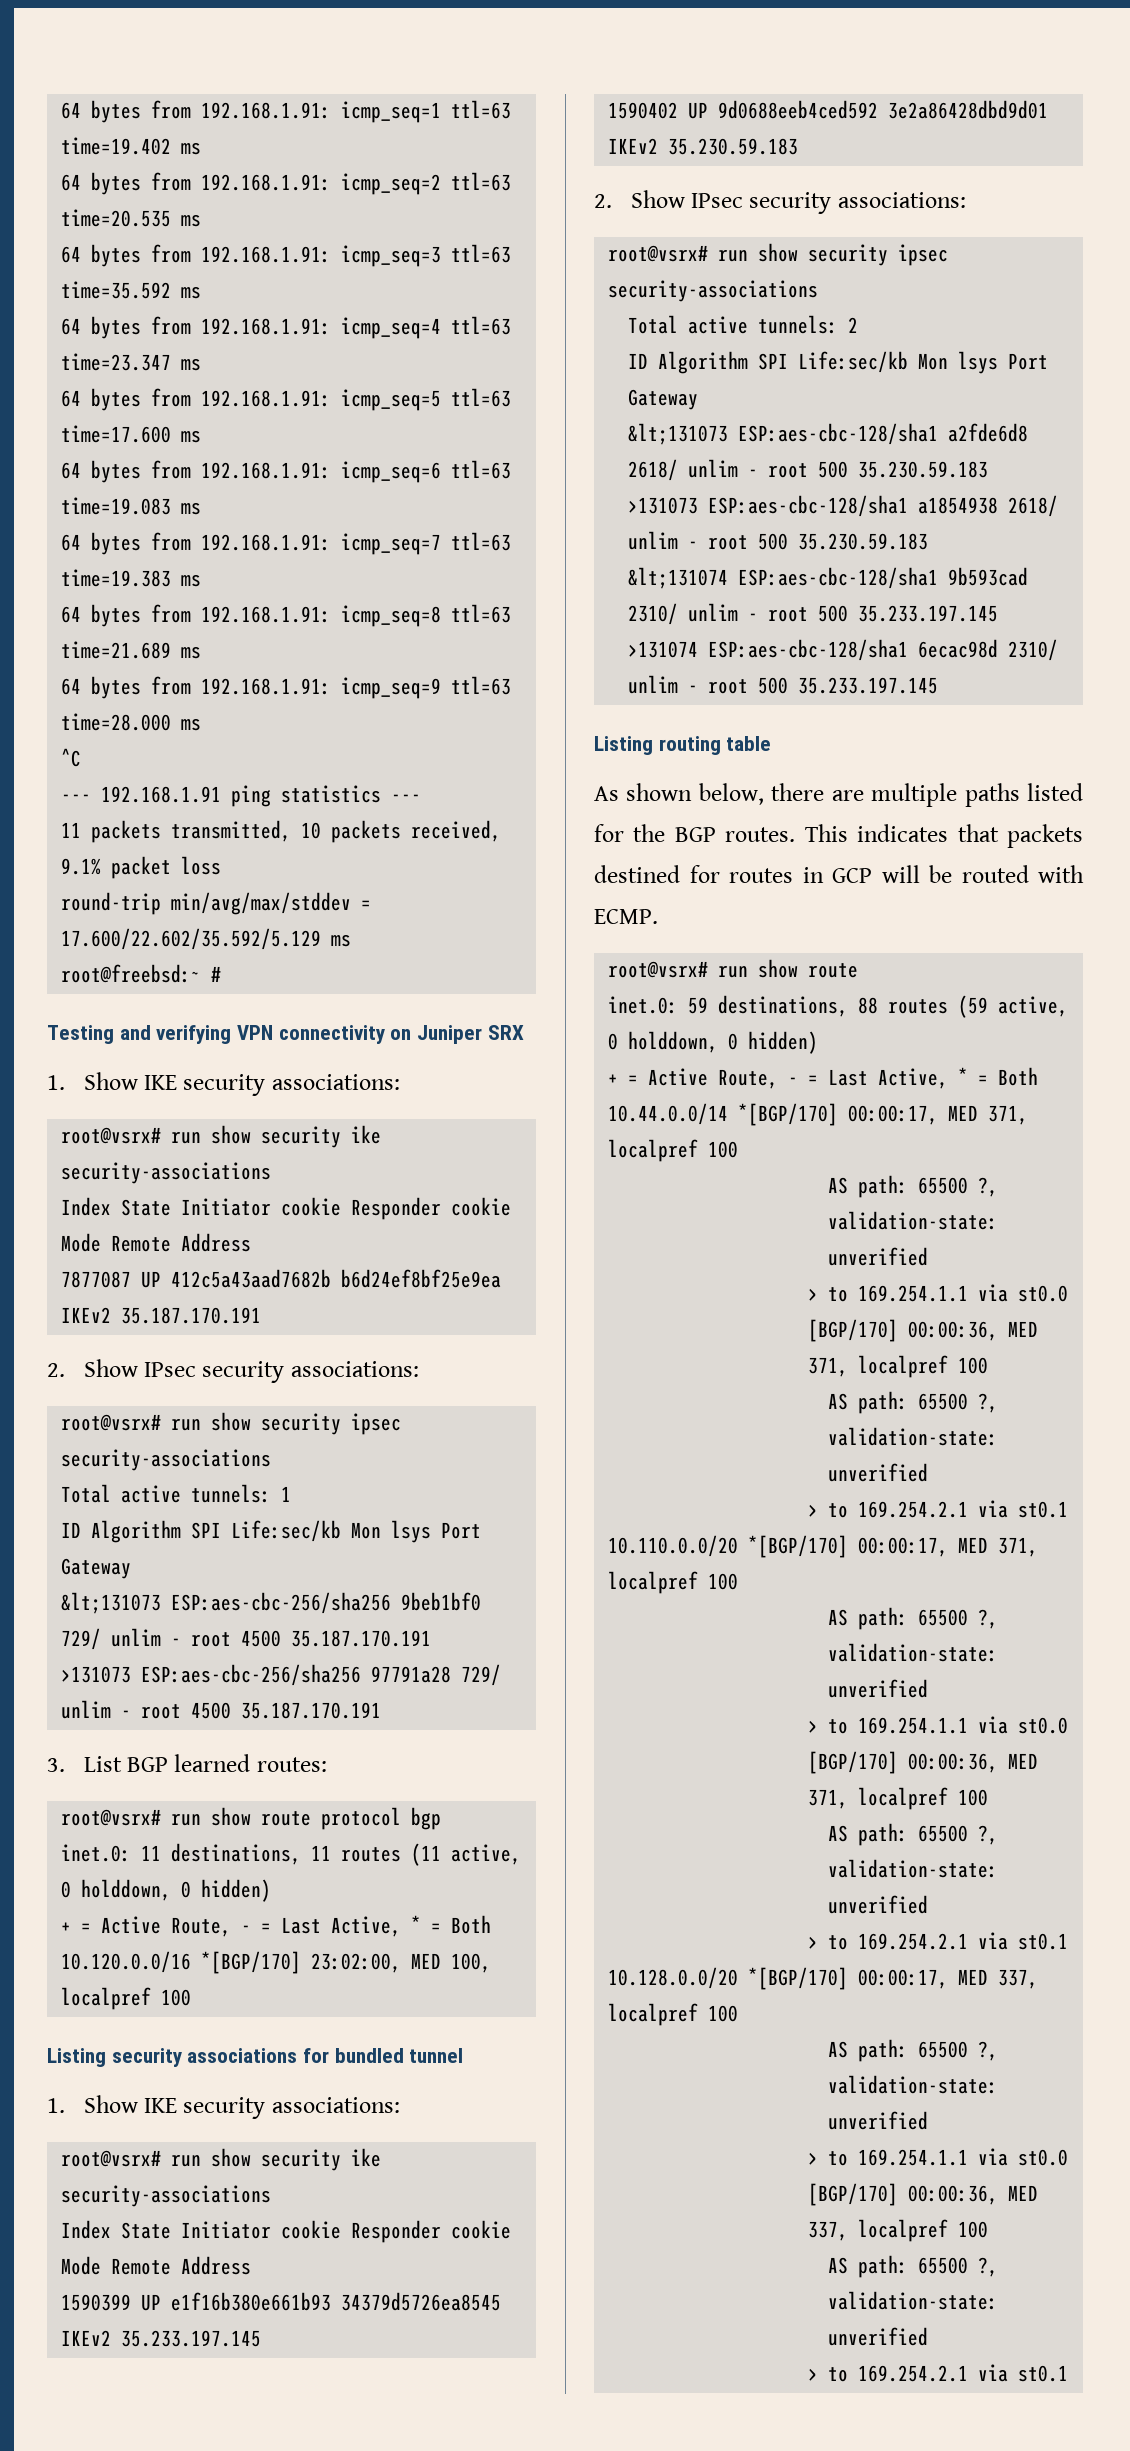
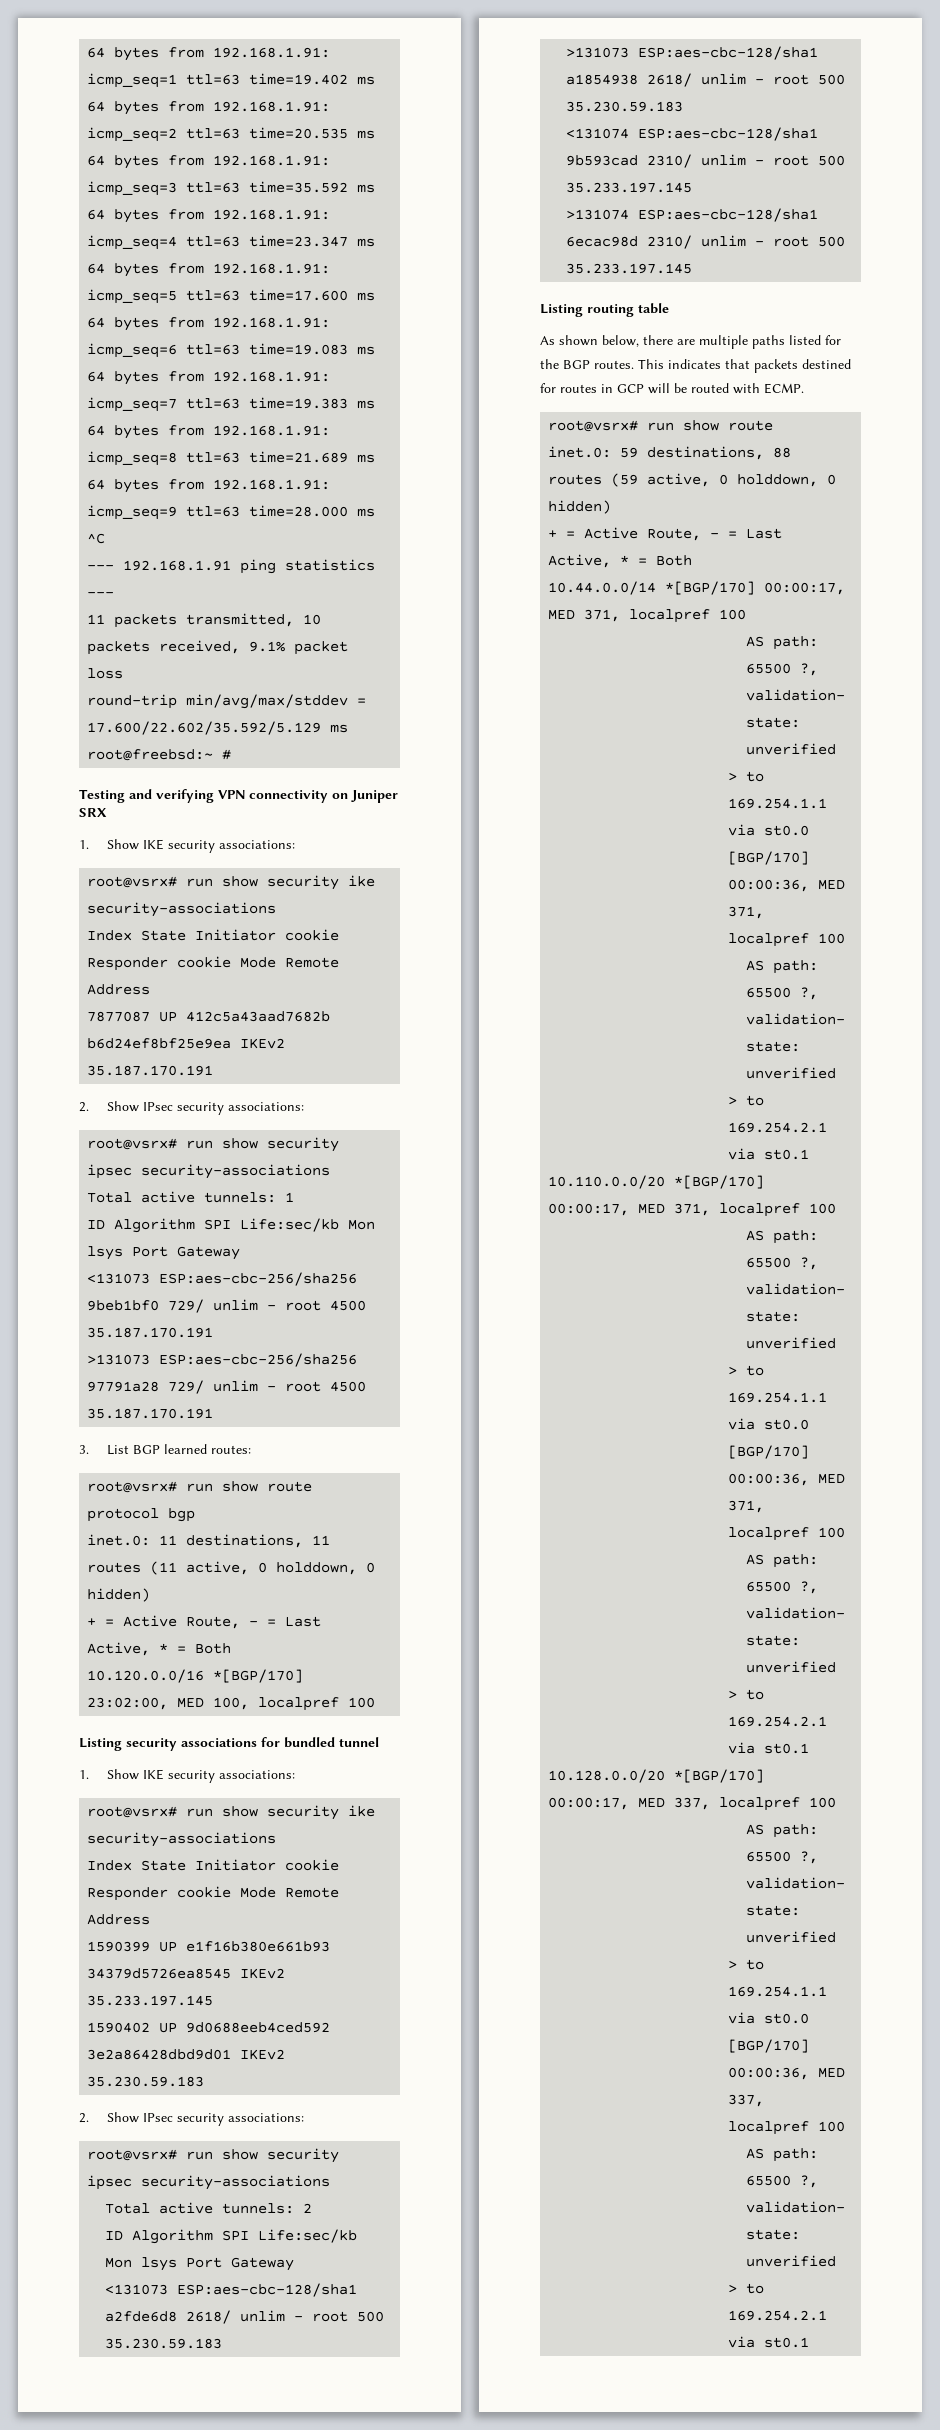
[61,1592,162,1614] &lt;131073 -> [87,1273,151,1284] <131073
[628,423,729,445] &lt;131073 -> [105,2284,169,2295] <131073
[628,567,729,589] &lt;131074 -> [566,128,630,139] <131074

